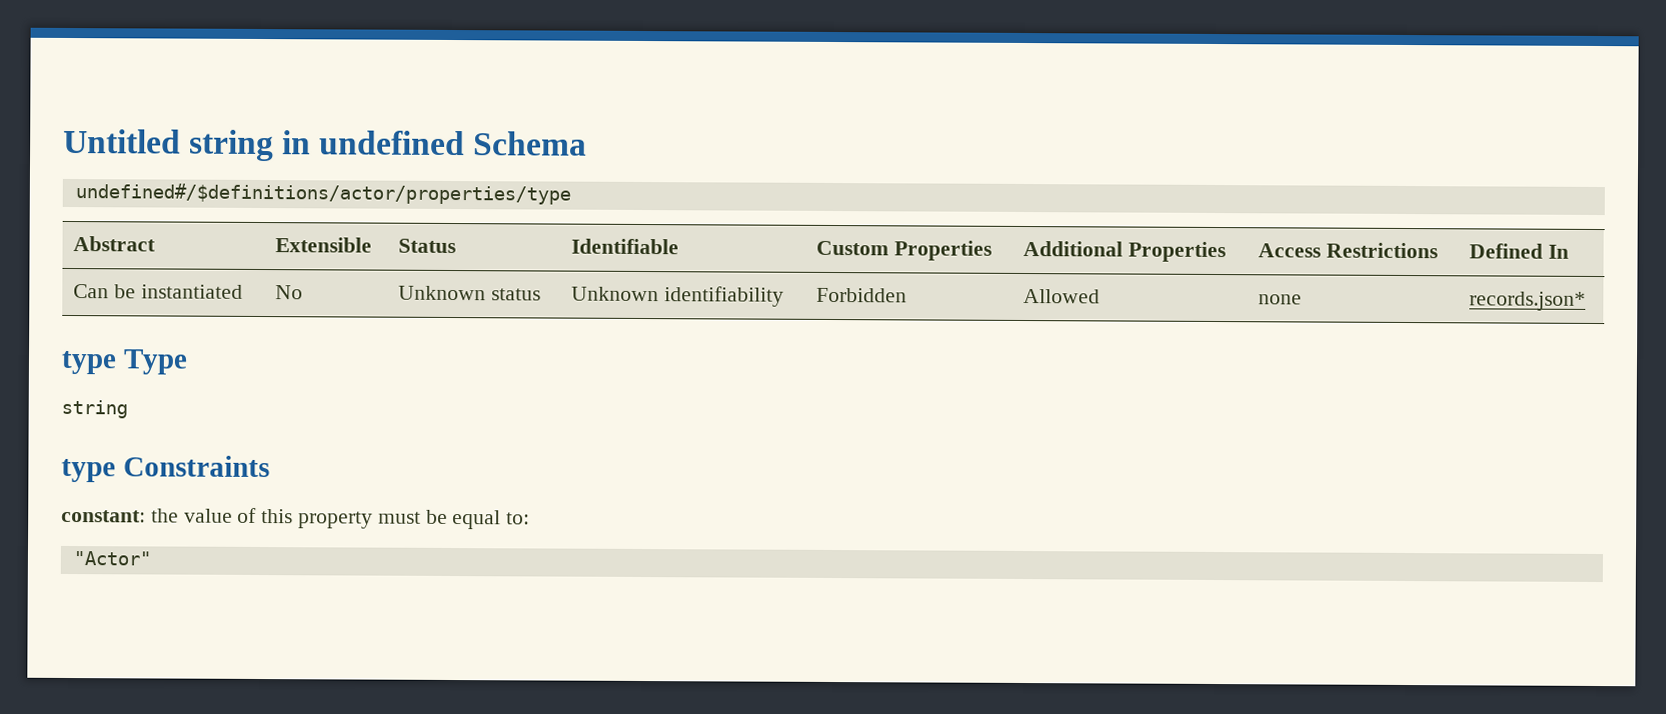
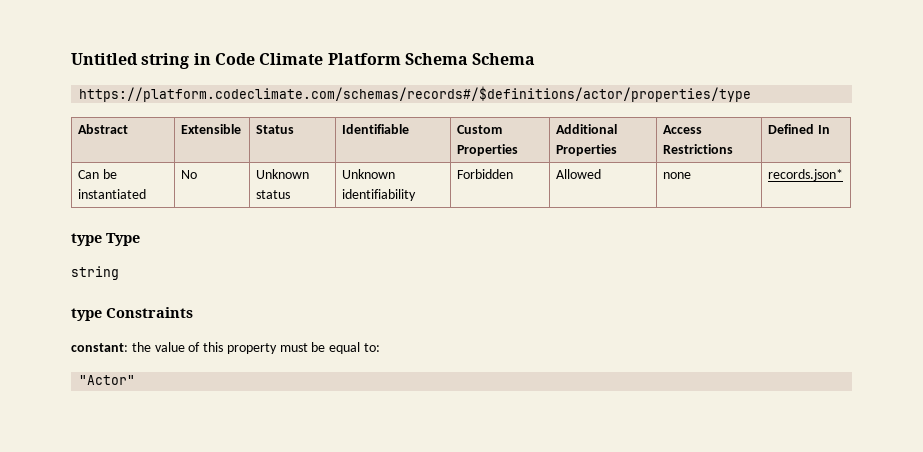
[319,130,466,156] undefined -> [214,53,468,65] Code Climate Platform Schema
[74,183,571,205] undefined#/$definitions/actor/properties/type -> [79,86,752,102] https://platform.codeclimate.com/schemas/records#/$definitions/actor/properties/type

